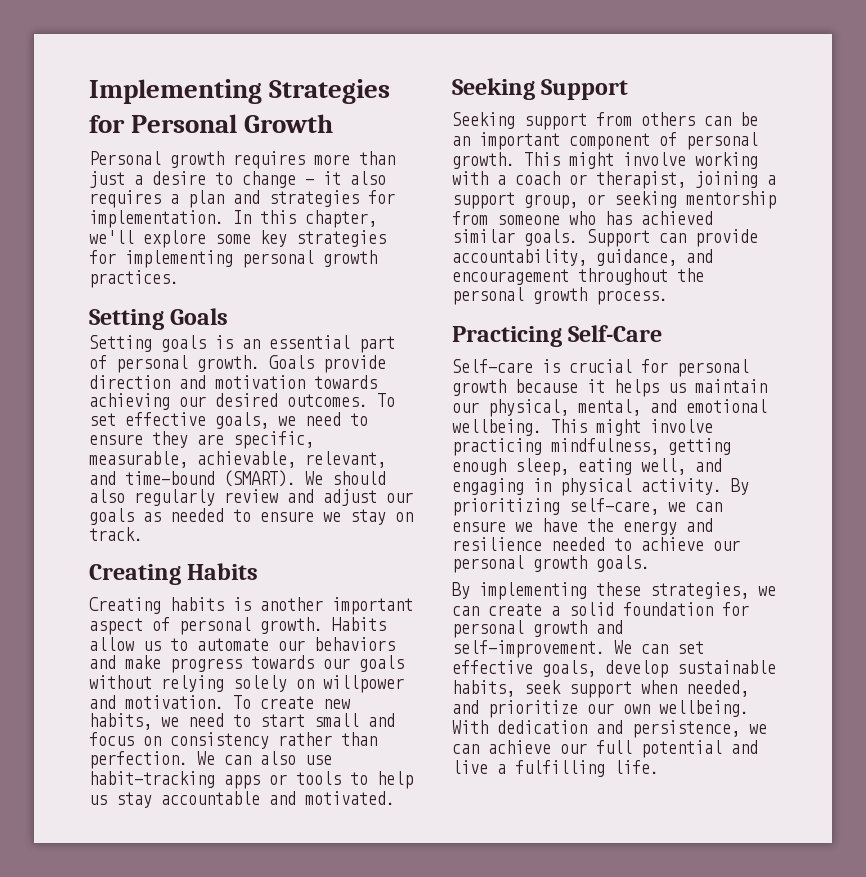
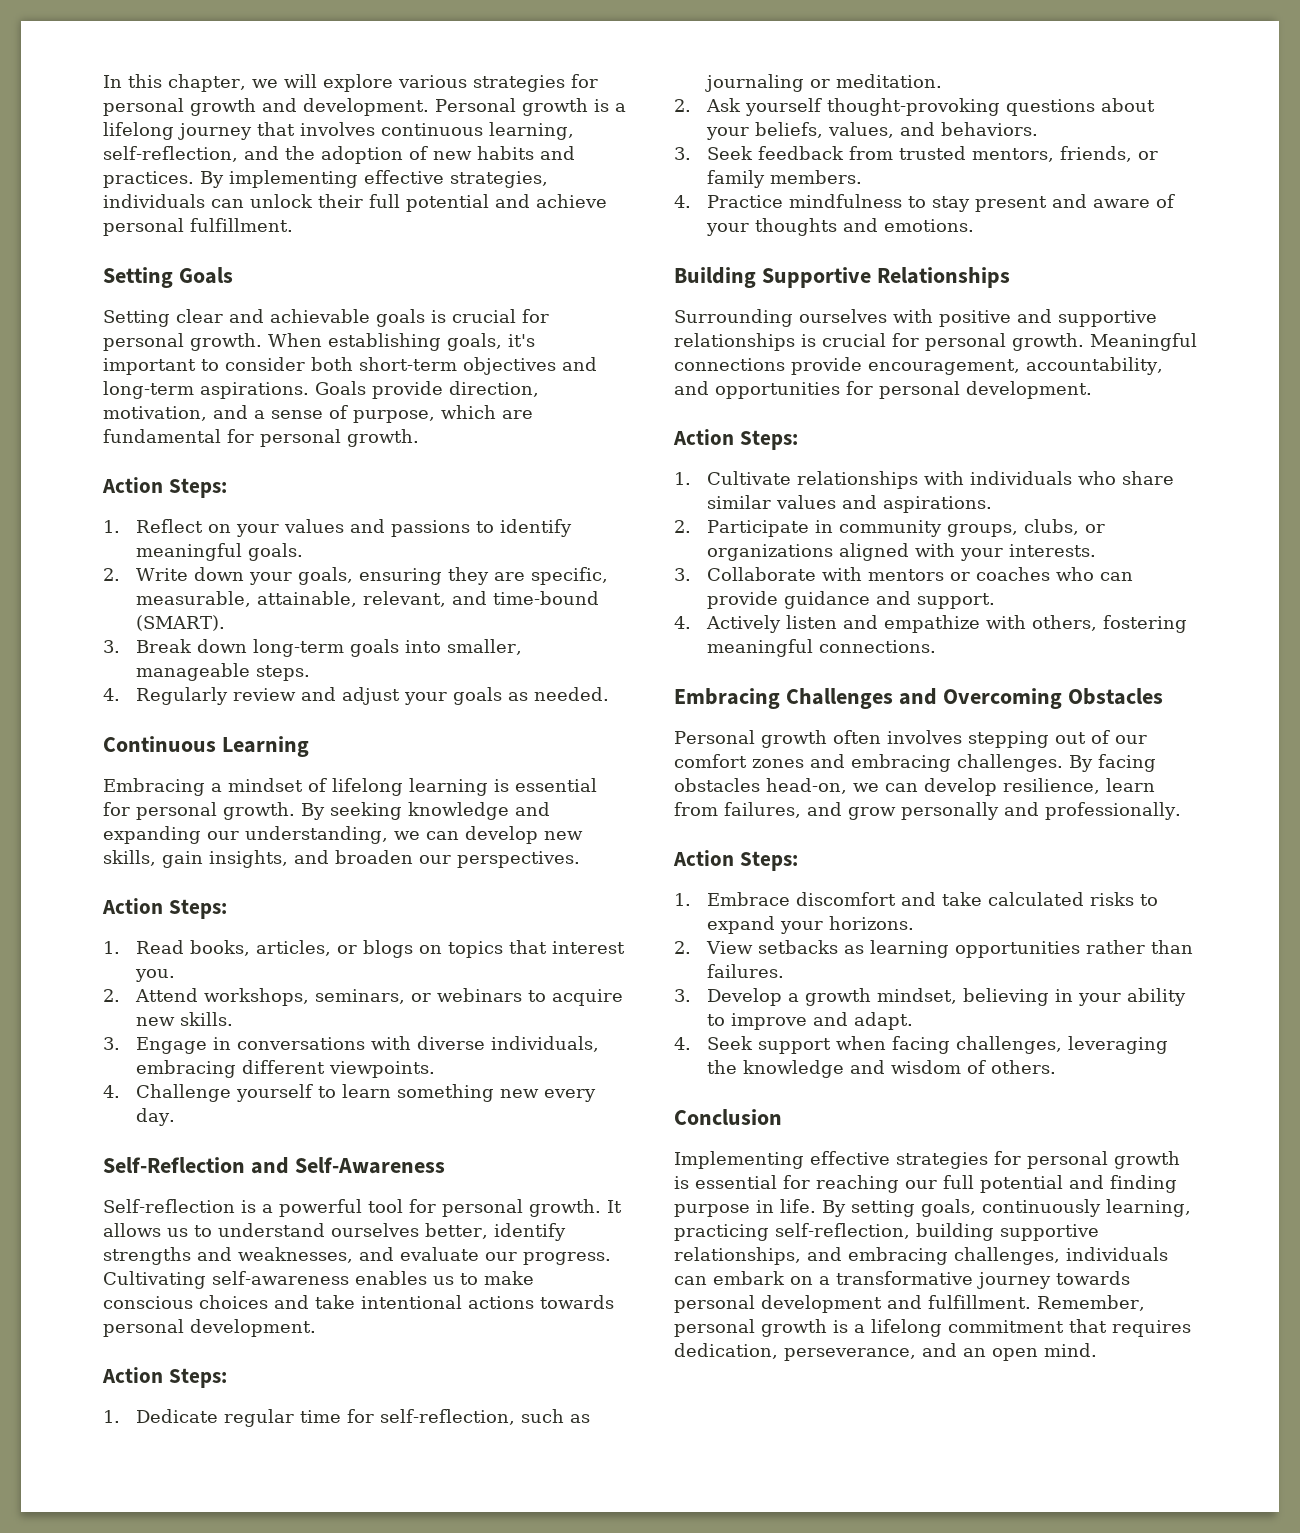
[89,79,391,104] [89,114,334,133] [89,151,395,169] [89,171,386,188] [89,190,395,208] [89,210,377,228] [89,230,386,248] [89,250,377,268] [89,270,179,288] [89,308,229,330] [89,335,395,353] [89,355,386,373] [89,375,377,389] [89,393,395,410] [89,412,368,429] [89,434,143,445] Implementing Strategies for Personal Growth // Personal growth requires more than just a desire to change - it also requires a plan and strategies for implementation. In this chapter, we'll explore some key strategies for implementing personal growth practices. // Setting Goals // Setting goals is an essential part of personal growth. Goals provide direction and motivation towards achieving our desired outcomes. To set effective goals, we need to ensure -> [103,74,598,92] [103,98,626,116] [103,122,574,140] [103,146,575,164] [103,170,548,188] [103,194,607,212] [103,218,293,236] [103,267,233,288] [103,309,549,327] [103,333,535,351] [103,357,597,375] [103,381,539,399] [103,405,533,423] [103,429,419,447] [102,477,227,498] [103,519,572,537] [135,543,303,561] [103,567,442,585] In this chapter, we will explore various strategies for personal growth and development. Personal growth is a lifelong journey that involves continuous learning, self-reflection, and the adoption of new habits and practices. By implementing effective strategies, individuals can unlock their full potential and achieve personal fulfillment. // Setting Goals // Setting clear and achievable goals is crucial for personal growth. When establishing goals, it's important to consider both short-term objectives and long-term aspirations. Goals provide direction, motivation, and a sense of purpose, which are fundamental for personal growth. // Action Steps: // 1. Reflect on your values and passions to identify meaningful goals. // 2. Write down your goals, ensuring
[197,451,296,468] achievable, -> [256,591,357,607] attainable,
[305,471,386,485] [89,489,215,506] We should also regularly -> [103,639,522,657] [135,663,310,681] [103,687,228,705] // 3. Break down long-term goals into smaller, manageable steps. // 4. Regularly
[386,492,413,503] our -> [403,692,447,705] your
[170,508,413,525] [89,527,143,541] [89,563,259,585] [89,597,413,615] [89,617,386,635] [89,637,395,651] [89,655,404,673] [89,675,404,693] [89,695,350,709] [89,713,395,730] [89,732,377,749] [89,751,332,769] [89,771,413,789] [89,791,395,808] [452,78,629,100] [452,112,758,130] [452,132,758,150] [452,152,758,169] [452,171,776,189] [452,191,776,209] [452,211,713,225] [452,229,758,247] [452,249,713,266] [452,268,704,285] [452,287,668,305] [452,325,663,347] [452,359,749,377] [452,379,767,397] [452,399,767,417] [452,419,713,436] [452,438,731,456] [452,458,722,476] [452,478,749,496] [452,498,722,516] [452,518,713,535] [452,537,740,551] [452,555,650,573] [452,582,776,600] [452,602,749,616] [452,620,623,638] [452,640,704,658] [452,660,776,678] [452,680,749,698] [452,700,749,718] [452,720,767,738] [452,740,758,758] [452,760,659,777] needed to ensure we stay on track. // Creating Habits // Creating habits is another important aspect of personal growth. Habits allow us to automate our behaviors and make progress towards our goals without relying solely on willpower and motivation. To create new habits, we need to start small and focus on consistency rather than perfection. We can also use habit-tracking apps or tools to help us stay accountable and motivated. // Seeking Support // Seeking support from others can be an important component of personal growth. This might involve working with a coach or therapist, joining a support group, or seeking mentorship from someone who has achieved similar goals. Support can provide accountability, guidance, and encouragement throughout the personal growth process. // Practicing Self-Care // Self-care is crucial for personal growth because it helps us maintain our physical, mental, and emotional wellbeing. This might involve practicing mindfulness, getting enough sleep, eating well, and engaging in physical activity. By prioritizing self-care, we can ensure we have the energy and resilience needed to achieve our personal growth goals. // By implementing these strategies, we can create a solid foundation for personal growth and self-improvement. We can set effective goals, develop sustainable habits, seek support when needed, and prioritize our own wellbeing. With dedication and persistence, we can achieve our full potential and live a fulfilling life. -> [533,687,609,701] [103,736,309,757] [103,778,597,796] [103,802,550,820] [103,826,583,844] [103,850,580,868] [102,898,227,919] [103,940,625,958] [134,969,175,982] [103,988,623,1006] [135,1012,233,1026] [103,1036,599,1054] [135,1060,435,1078] [103,1084,596,1102] [135,1108,175,1126] [103,1157,445,1174] [103,1199,622,1217] [103,1223,566,1241] [103,1247,611,1265] [103,1271,534,1289] [103,1295,614,1309] [103,1319,316,1337] [102,1367,227,1388] [103,1409,590,1427] [704,74,942,92] [674,98,1155,116] [705,122,1038,140] [674,146,1158,162] [706,170,862,188] [674,194,1175,212] [705,218,974,236] [674,267,1010,288] [674,309,1157,327] [674,333,1197,351] [674,357,1163,375] [674,381,1092,399] [673,429,798,450] [674,471,1174,489] [706,495,992,513] [674,519,1105,537] [706,543,1096,561] [674,567,1133,581] [706,591,995,609] [674,615,1187,633] [706,639,936,657] [674,688,1163,709] [674,730,1147,748] [674,754,1156,772] [674,778,1155,796] [674,802,1181,820] [673,850,798,871] [674,892,1158,906] [706,916,914,934] [674,940,1193,958] [706,964,784,978] [674,988,1186,1006] [706,1012,913,1030] [674,1036,1168,1054] [706,1060,1056,1078] [674,1109,782,1125] [674,1151,1180,1169] [674,1175,1177,1193] [674,1199,1191,1217] [674,1223,1099,1241] [674,1247,1168,1265] [674,1271,1130,1289] [674,1295,1145,1313] [674,1319,1191,1337] [674,1343,1097,1361] needed. // Continuous Learning // Embracing a mindset of lifelong learning is essential for personal growth. By seeking knowledge and expanding our understanding, we can develop new skills, gain insights, and broaden our perspectives. // Action Steps: // 1. Read books, articles, or blogs on topics that interest you. // 2. Attend workshops, seminars, or webinars to acquire new skills. // 3. Engage in conversations with diverse individuals, embracing different viewpoints. // 4. Challenge yourself to learn something new every day. // Self-Reflection and Self-Awareness // Self-reflection is a powerful tool for personal growth. It allows us to understand ourselves better, identify strengths and weaknesses, and evaluate our progress. Cultivating self-awareness enables us to make conscious choices and take intentional actions towards personal development. // Action Steps: // 1. Dedicate regular time for self-reflection, such as journaling or meditation. // 2. Ask yourself thought-provoking questions about your beliefs, values, and behaviors. // 3. Seek feedback from trusted mentors, friends, or family members. // 4. Practice mindfulness to stay present and aware of your thoughts and emotions. // Building Supportive Relationships // Surrounding ourselves with positive and supportive relationships is crucial for personal growth. Meaningful connections provide encouragement, accountability, and opportunities for personal development. // Action Steps: // 1. Cultivate relationships with individuals who share similar values and aspirations. // 2. Participate in community groups, clubs, or organizations aligned with your interests. // 3. Collaborate with mentors or coaches who can provide guidance and support. // 4. Actively listen and empathize with others, fostering meaningful connections. // Embracing Challenges and Overcoming Obstacles // Personal growth often involves stepping out of our comfort zones and embracing challenges. By facing obstacles head-on, we can develop resilience, learn from failures, and grow personally and professionally. // Action Steps: // 1. Embrace discomfort and take calculated risks to expand your horizons. // 2. View setbacks as learning opportunities rather than failures. // 3. Develop a growth mindset, believing in your ability to improve and adapt. // 4. Seek support when facing challenges, leveraging the knowledge and wisdom of others. // Conclusion // Implementing effective strategies for personal growth is essential for reaching our full potential and finding purpose in life. By setting goals, continuously learning, practicing self-reflection, building supportive relationships, and embracing challenges, individuals can embark on a transformative journey towards personal development and fulfillment. Remember, personal growth is a lifelong commitment that requires dedication, perseverance, and an open mind.

